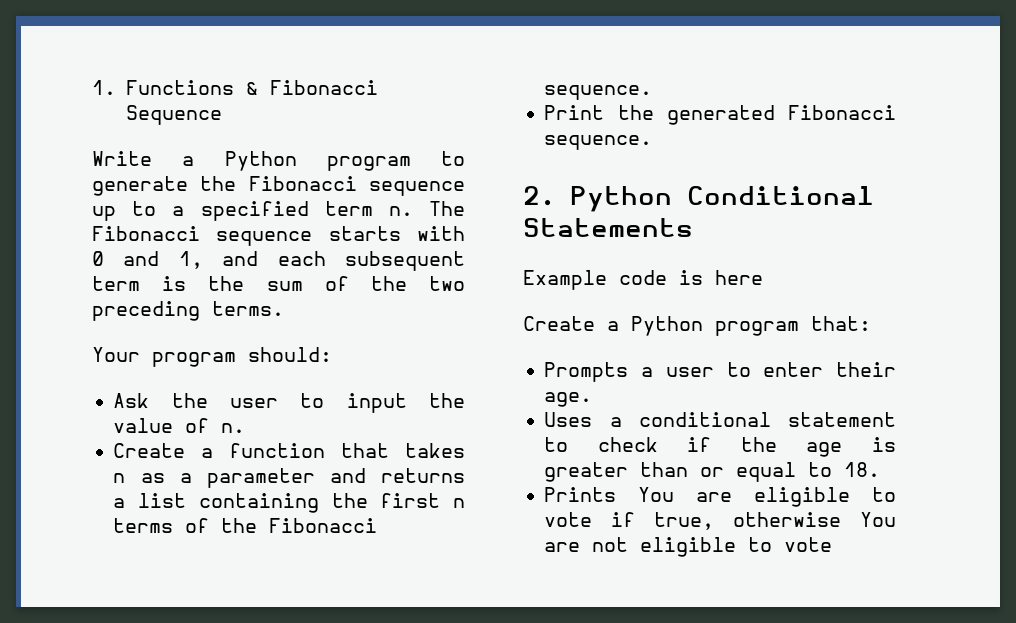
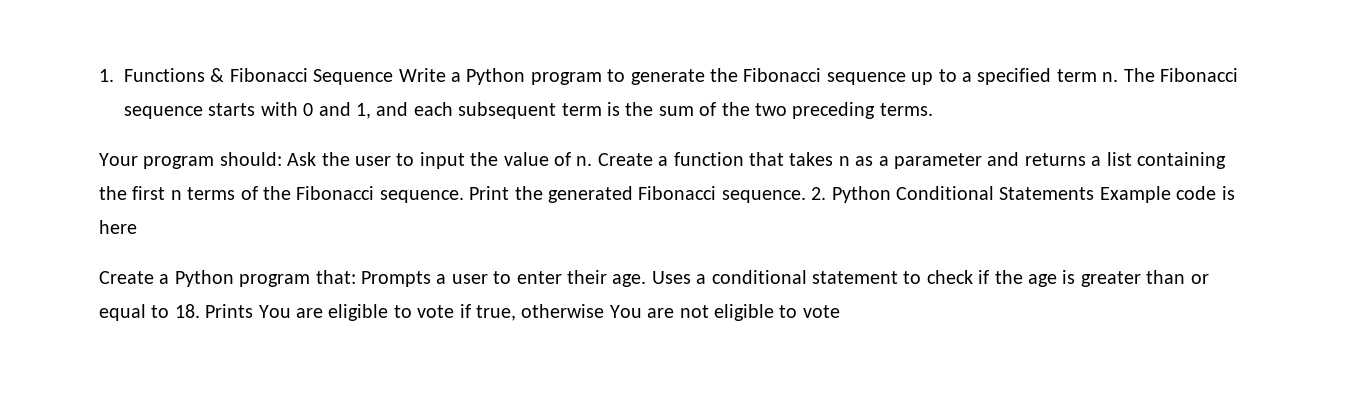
(222, 115) // -> (394, 77) none
(332, 354) // -> (282, 159) none
(246, 428) // -> (593, 161) none
(653, 92) // -> (464, 196) none
(653, 142) // -> (806, 196) none
(693, 227) // -> (1095, 193) none
(871, 323) // -> (356, 277) none
(593, 399) // -> (647, 280) none
(881, 469) // -> (200, 311) none

